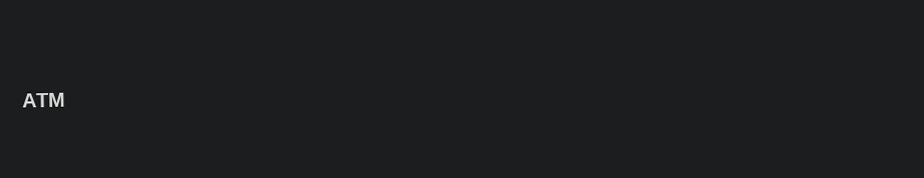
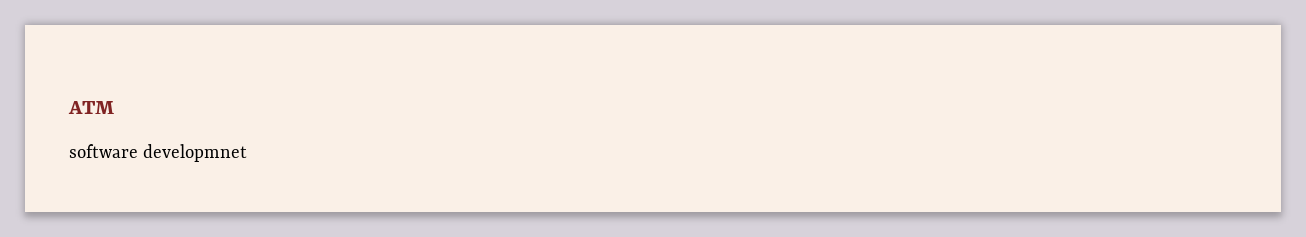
(66, 100) none -> [69,144,248,162] // software developmnet

